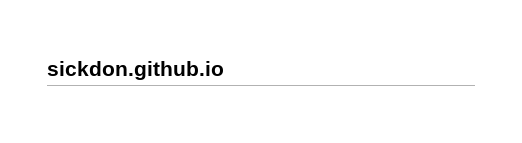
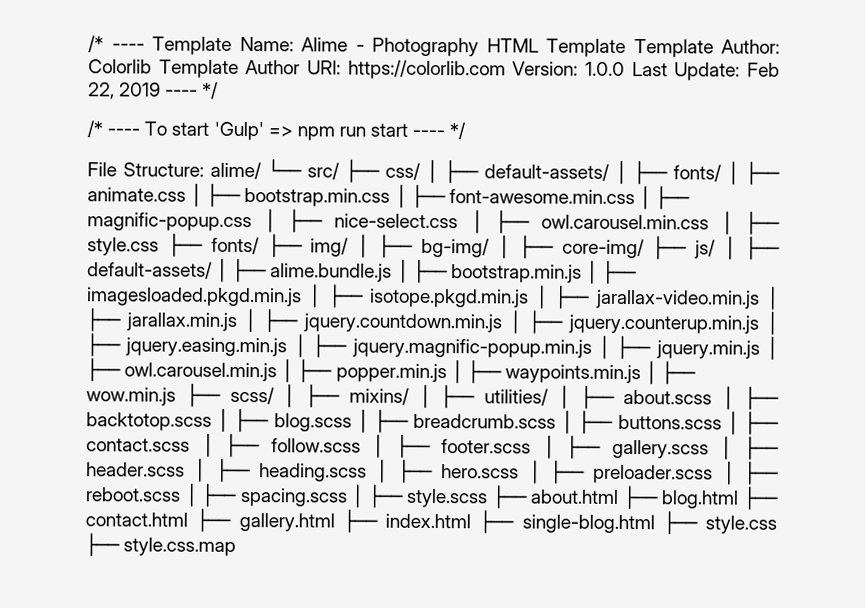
[47,61,224,80] sickdon.github.io -> [88,35,780,58] [88,59,780,81] [88,81,220,100] [87,120,467,141] [87,159,780,185] [87,183,691,210] [87,209,780,235] [87,233,780,260] [87,258,638,285] [86,284,779,310] [86,308,778,335] [86,333,778,360] [86,358,697,385] [86,383,779,410] [86,408,779,435] [86,433,779,460] [86,458,779,485] [85,483,779,510] [85,508,777,535] [85,533,237,557] /* ---- Template Name: Alime - Photography HTML Template Template Author: Colorlib Template Author URI: https://colorlib.com Version: 1.0.0 Last Update: Feb 22, 2019 ---- */ // /* ---- To start 'Gulp' => npm run start ---- */ // File Structure: alime/ └── src/ ├── css/ │ ├── default-assets/ │ ├── fonts/ │ ├── animate.css │ ├── bootstrap.min.css │ ├── font-awesome.min.css │ ├── magnific-popup.css │ ├── nice-select.css │ ├── owl.carousel.min.css │ ├── style.css ├── fonts/ ├── img/ │ ├── bg-img/ │ ├── core-img/ ├── js/ │ ├── default-assets/ │ ├── alime.bundle.js │ ├── bootstrap.min.js │ ├── imagesloaded.pkgd.min.js │ ├── isotope.pkgd.min.js │ ├── jarallax-video.min.js │ ├── jarallax.min.js │ ├── jquery.countdown.min.js │ ├── jquery.counterup.min.js │ ├── jquery.easing.min.js │ ├── jquery.magnific-popup.min.js │ ├── jquery.min.js │ ├── owl.carousel.min.js │ ├── popper.min.js │ ├── waypoints.min.js │ ├── wow.min.js ├── scss/ │ ├── mixins/ │ ├── utilities/ │ ├── about.scss │ ├── backtotop.scss │ ├── blog.scss │ ├── breadcrumb.scss │ ├── buttons.scss │ ├── contact.scss │ ├── follow.scss │ ├── footer.scss │ ├── gallery.scss │ ├── header.scss │ ├── heading.scss │ ├── hero.scss │ ├── preloader.scss │ ├── reboot.scss │ ├── spacing.scss │ ├── style.scss ├── about.html ├── blog.html ├── contact.html ├── gallery.html ├── index.html ├── single-blog.html ├── style.css ├── style.css.map

